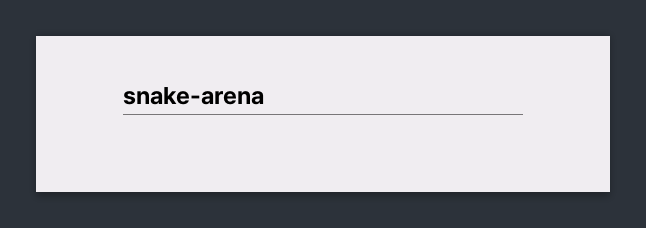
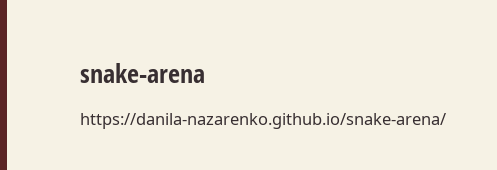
(264, 96) none -> [80,113,446,129] // https://danila-nazarenko.github.io/snake-arena/

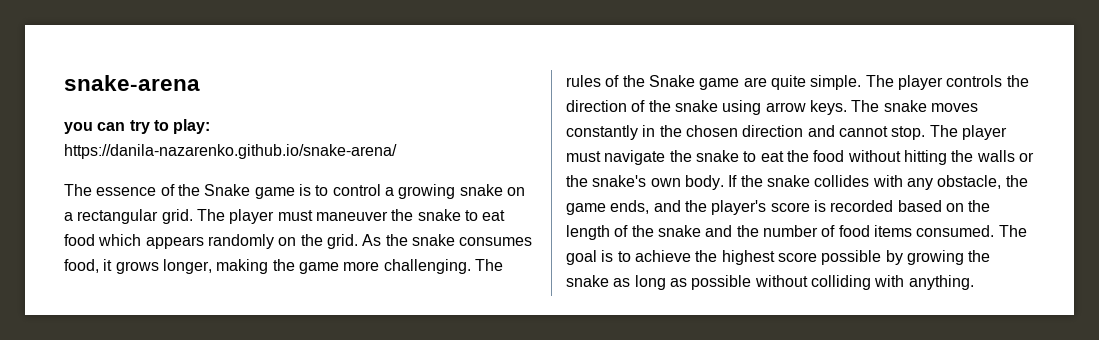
[80,113,446,129] https://danila-nazarenko.github.io/snake-arena/ -> [64,119,211,134] [64,144,397,159] [64,184,525,199] [64,209,506,224] [64,234,533,249] [64,259,503,274] [566,75,1029,90] [566,100,978,115] [566,125,1007,140] [566,150,1034,165] [566,175,1028,190] [566,200,991,215] [566,225,1027,240] [566,250,991,265] [566,275,974,290] you can try to play: https://danila-nazarenko.github.io/snake-arena/ // The essence of the Snake game is to control a growing snake on a rectangular grid. The player must maneuver the snake to eat food which appears randomly on the grid. As the snake consumes food, it grows longer, making the game more challenging. The rules of the Snake game are quite simple. The player controls the direction of the snake using arrow keys. The snake moves constantly in the chosen direction and cannot stop. The player must navigate the snake to eat the food without hitting the walls or the snake's own body. If the snake collides with any obstacle, the game ends, and the player's score is recorded based on the length of the snake and the number of food items consumed. The goal is to achieve the highest score possible by growing the snake as long as possible without colliding with anything.

